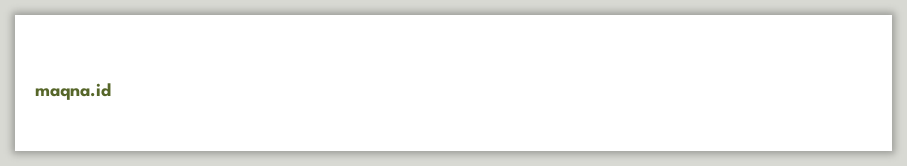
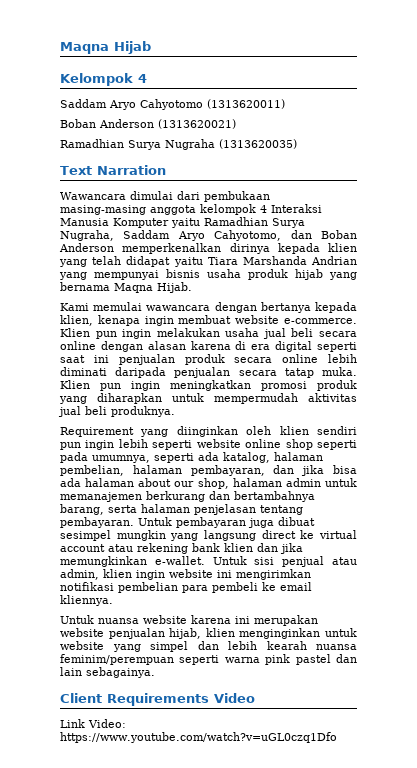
[35,83,111,100] maqna.id -> [60,41,151,54] [60,73,147,86] [60,99,285,110] [60,119,236,129] [60,139,297,150] [60,165,166,175] [60,191,270,202] [60,204,322,215] [60,217,305,228] [60,230,357,241] [59,243,357,254] [59,256,357,267] [59,269,357,280] [60,282,192,293] [60,302,357,313] [60,315,357,326] [60,328,358,339] [60,341,357,352] [60,354,357,365] [60,367,357,378] [60,380,357,391] [59,393,357,404] [58,406,175,417] [60,426,357,437] [60,439,357,450] [60,452,323,463] [60,465,358,476] [60,478,357,489] [60,491,315,502] [60,504,303,515] [60,517,315,528] [60,530,357,541] [60,543,303,554] [60,556,358,567] [60,569,311,580] [60,582,312,593] [60,595,113,606] [60,615,318,626] [60,628,357,639] [60,641,357,652] [60,654,357,665] [60,667,155,678] [60,693,255,706] [60,719,126,728] [60,732,337,743] Maqna Hijab // Kelompok 4 // Saddam Aryo Cahyotomo (1313620011) // Boban Anderson (1313620021) // Ramadhian Surya Nugraha (1313620035) // Text Narration // Wawancara dimulai dari pembukaan masing-masing anggota kelompok 4 Interaksi Manusia Komputer yaitu Ramadhian Surya Nugraha, Saddam Aryo Cahyotomo, dan Boban Anderson memperkenalkan dirinya kepada klien yang telah didapat yaitu Tiara Marshanda Andrian yang mempunyai bisnis usaha produk hijab yang bernama Maqna Hijab. // Kami memulai wawancara dengan bertanya kepada klien, kenapa ingin membuat website e-commerce. Klien pun ingin melakukan usaha jual beli secara online dengan alasan karena di era digital seperti saat ini penjualan produk secara online lebih diminati daripada penjualan secara tatap muka. Klien pun ingin meningkatkan promosi produk yang diharapkan untuk mempermudah aktivitas jual beli produknya. // Requirement yang diinginkan oleh klien sendiri pun ingin lebih seperti website online shop seperti pada umumnya, seperti ada katalog, halaman pembelian, halaman pembayaran, dan jika bisa ada halaman about our shop, halaman admin untuk memanajemen berkurang dan bertambahnya barang, serta halaman penjelasan tentang pembayaran. Untuk pembayaran juga dibuat sesimpel mungkin yang langsung direct ke virtual account atau rekening bank klien dan jika memungkinkan e-wallet. Untuk sisi penjual atau admin, klien ingin website ini mengirimkan notifikasi pembelian para pembeli ke email kliennya. // Untuk nuansa website karena ini merupakan website penjualan hijab, klien menginginkan untuk website yang simpel dan lebih kearah nuansa feminim/perempuan seperti warna pink pastel dan lain sebagainya. // Client Requirements Video // Link Video: https://www.youtube.com/watch?v=uGL0czq1Dfo

